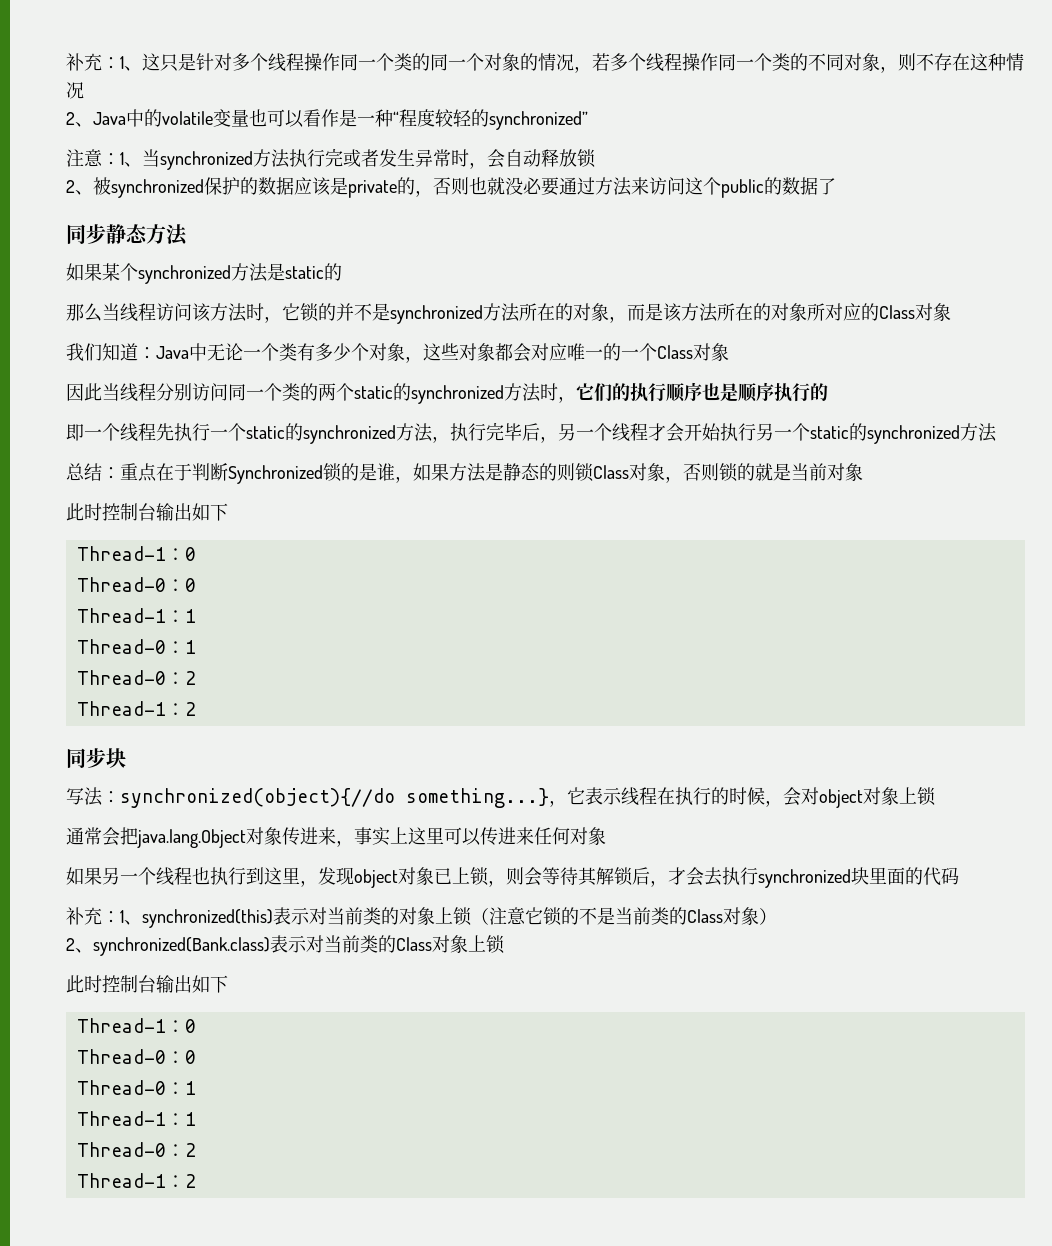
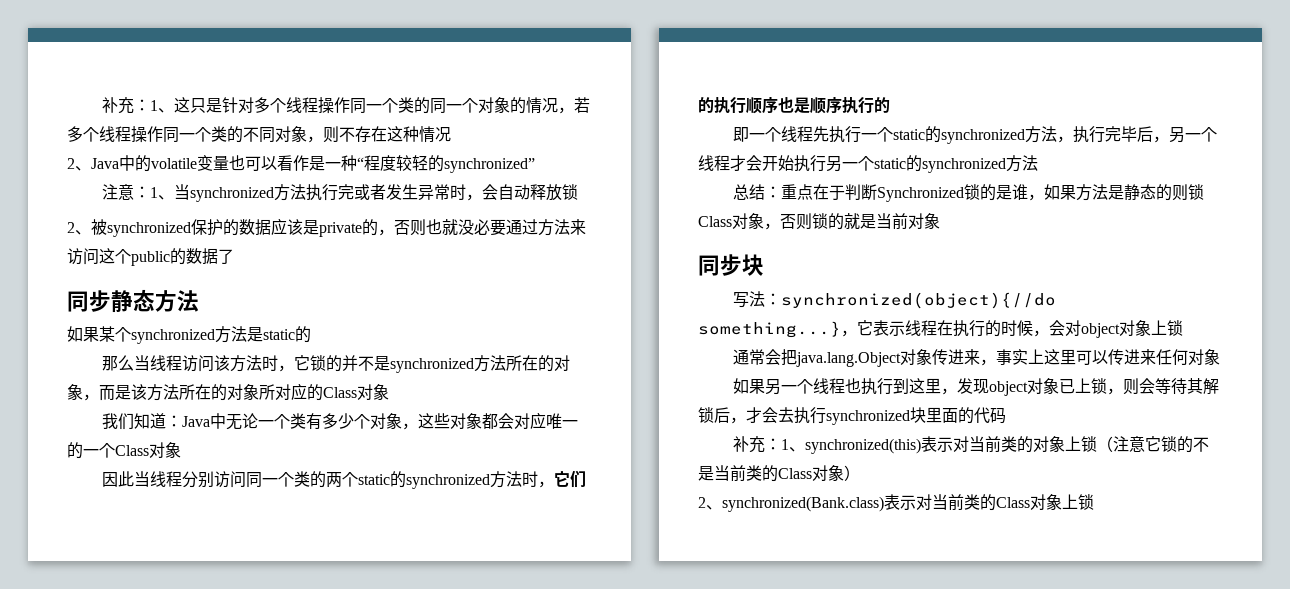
[66,503,228,521] [76,546,196,561] [76,577,196,592] [76,608,196,623] [76,639,196,654] [76,670,196,685] [76,701,196,716] // 此时控制台输出如下 // Thread-1：0 // Thread-0：0 // Thread-1：1 // Thread-0：1 // Thread-0：2 // Thread-1：2 -> (940, 221) none
[66,975,228,993] [76,1018,196,1033] [76,1049,196,1064] [76,1080,196,1095] [76,1111,196,1126] [76,1142,196,1157] [76,1173,196,1188] // 此时控制台输出如下 // Thread-1：0 // Thread-0：0 // Thread-0：1 // Thread-1：1 // Thread-0：2 // Thread-1：2 -> (1094, 502) none

